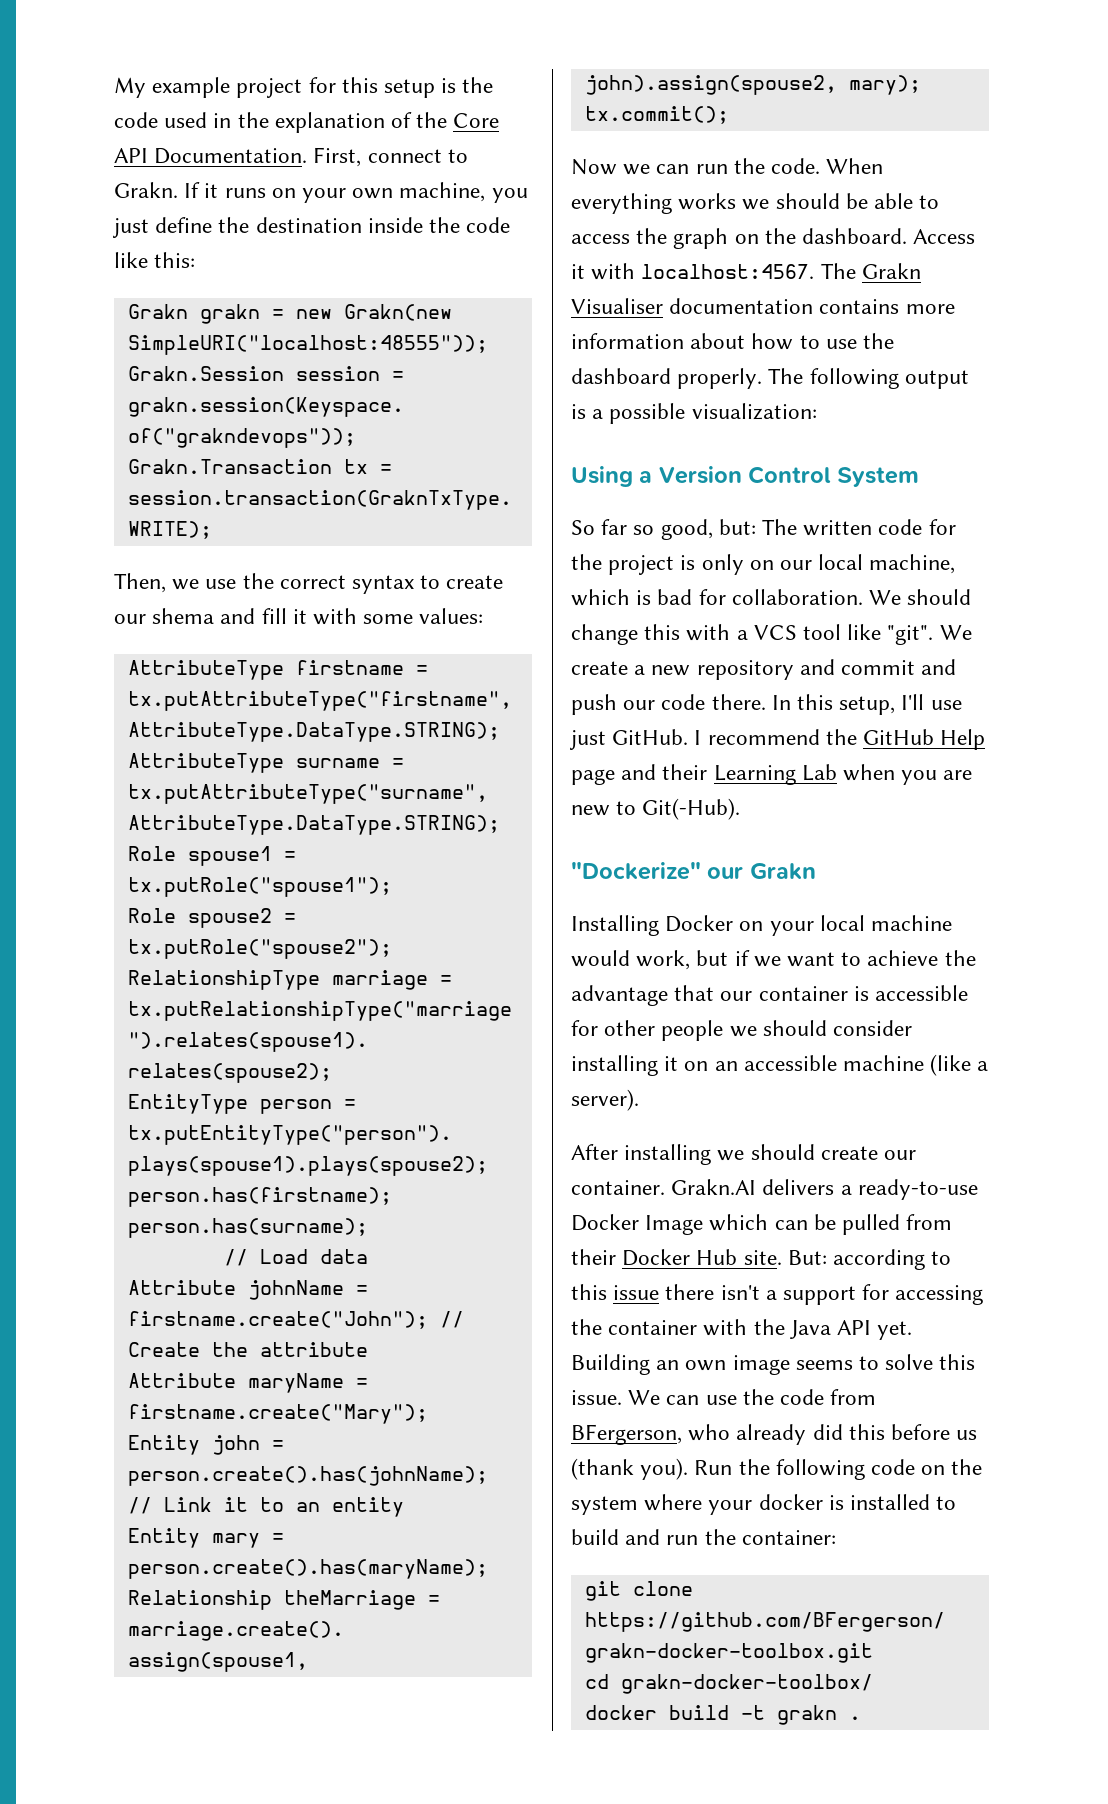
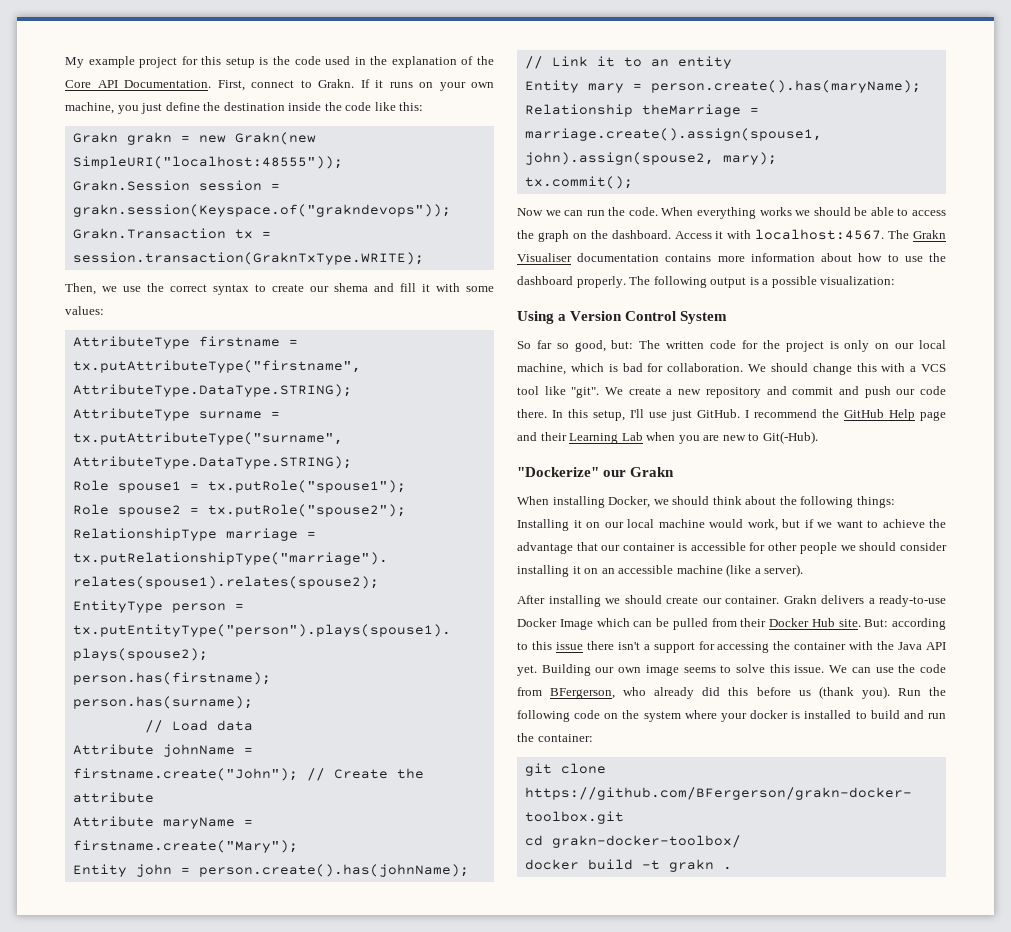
[571,915,814,936] Installing Docker on your -> [517,496,895,508] [517,519,624,531] When installing Docker, we should think about the following things: Installing it on our
[671,1179,757,1195] Grakn.AI -> [783,595,817,604] Grakn
[656,1360,680,1370] an -> [595,667,615,673] our

